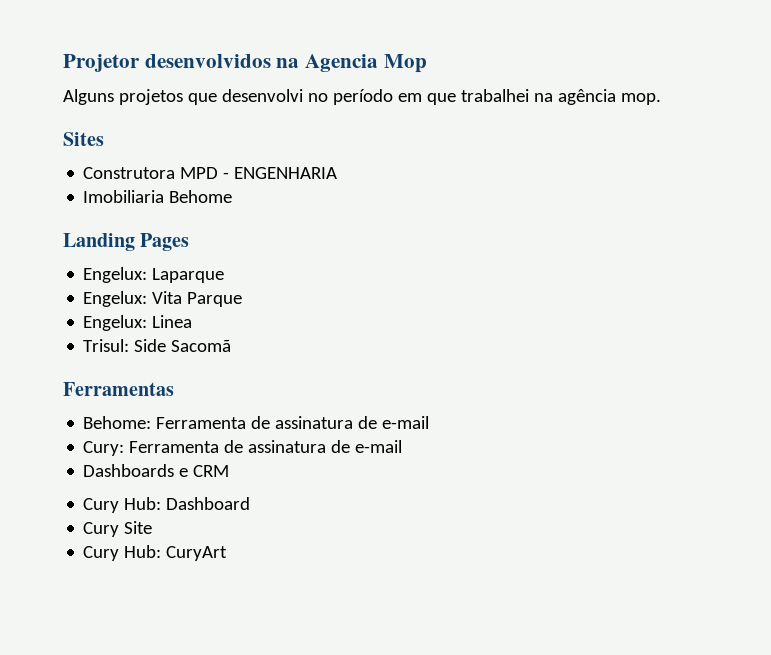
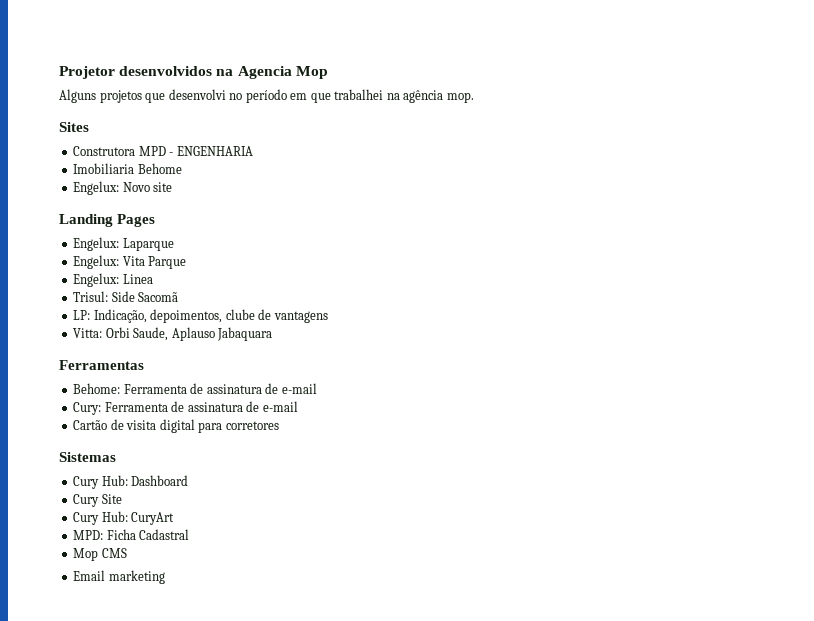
(233, 196) none -> [73,181,173,195] // Engelux: Novo site
(232, 346) none -> [73,309,328,323] [73,327,273,341] // LP: Indicação, depoimentos, clube de vantagens // Vitta: Orbi Saude, Aplauso Jabaquara
[83,464,230,477] Dashboards e CRM -> [73,419,279,433] [59,452,116,462] Cartão de visita digital para corretores // Sistemas
(228, 553) none -> [73,529,190,540] [73,548,127,561] [73,570,165,584] // MPD: Ficha Cadastral // Mop CMS // Email marketing

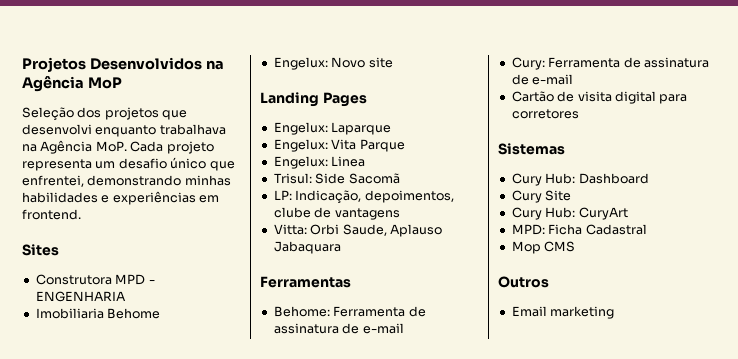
[59,66,328,79] [59,89,474,103] Projetor desenvolvidos na Agencia Mop // Alguns projetos que desenvolvi no período em que trabalhei na agência mop. -> [22,57,224,72] [22,76,122,92] [22,107,188,121] [22,124,226,137] [22,140,214,154] [22,157,235,171] [22,175,231,187] [22,191,220,205] [22,209,81,220] Projetos Desenvolvidos na Agência MoP // Seleção dos projetos que desenvolvi enquanto trabalhava na Agência MoP. Cada projeto representa um desafio único que enfrentei, demonstrando minhas habilidades e experiências em frontend.
(127, 553) none -> [498,276,549,288] // Outros

